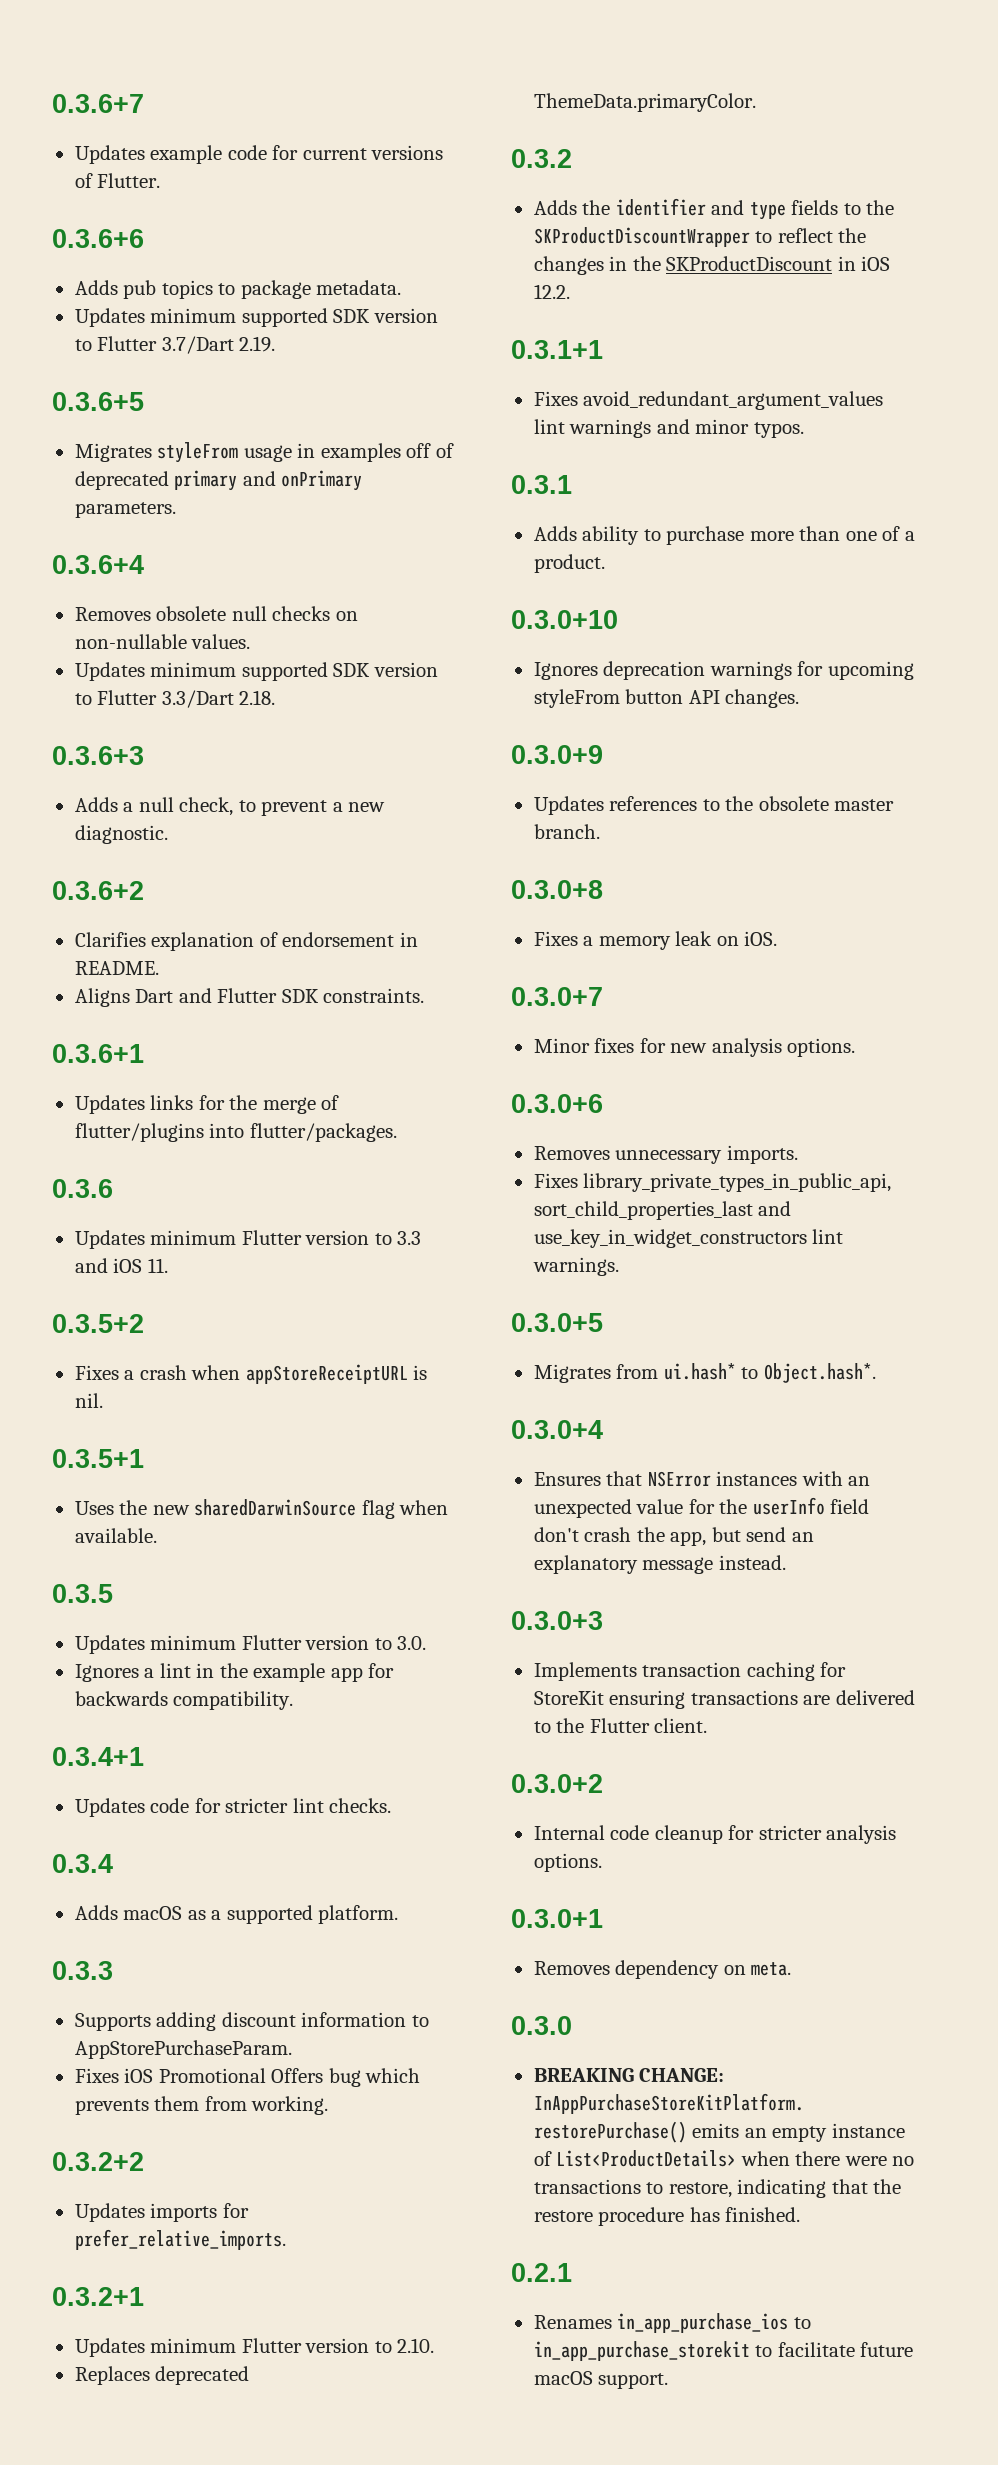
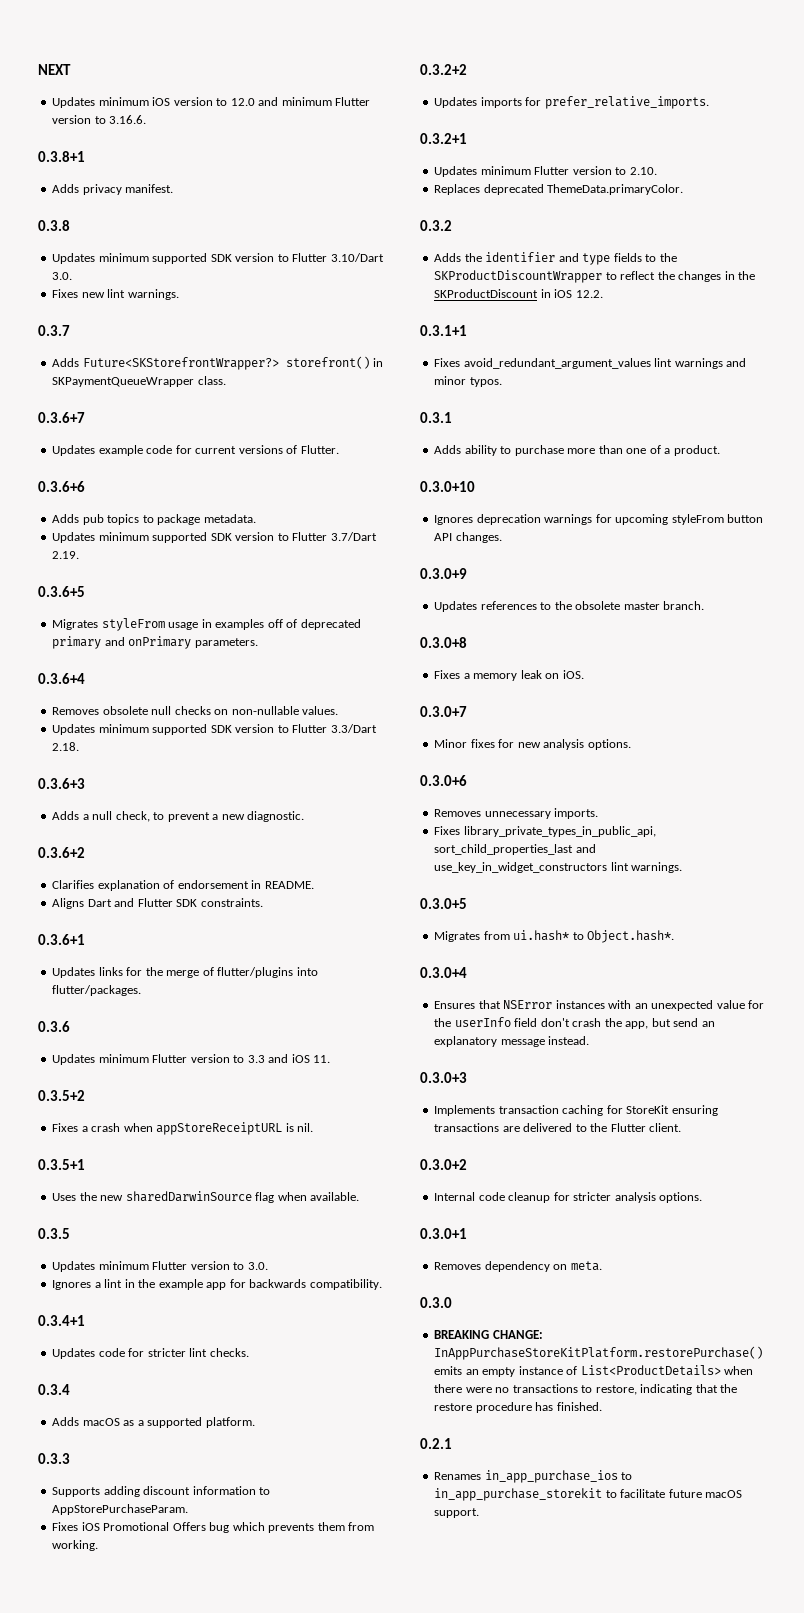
(52, 103) none -> [38,64,71,75] [52,97,371,108] [52,115,147,124] [38,151,85,162] [52,184,174,195] [38,220,70,231] [52,253,384,264] [52,272,73,280] [52,289,179,300] [38,325,70,336] [52,356,384,370] [52,376,226,387] NEXT // Updates minimum iOS version to 12.0 and minimum Flutter version to 3.16.6. // 0.3.8+1 // Adds privacy manifest. // 0.3.8 // Updates minimum supported SDK version to Flutter 3.10/Dart 3.0. // Fixes new lint warnings. // 0.3.7 // Adds Future<SKStorefrontWrapper?> storefront() in SKPaymentQueueWrapper class. //

